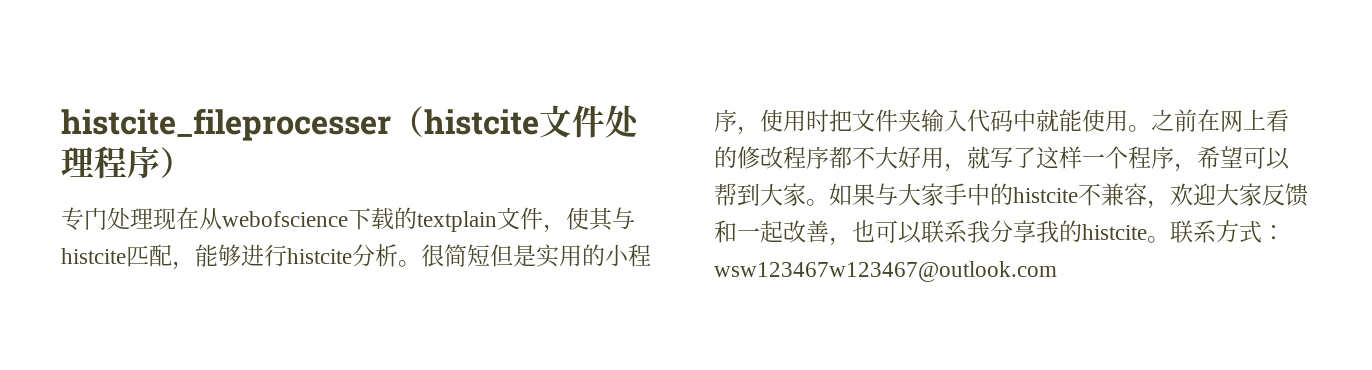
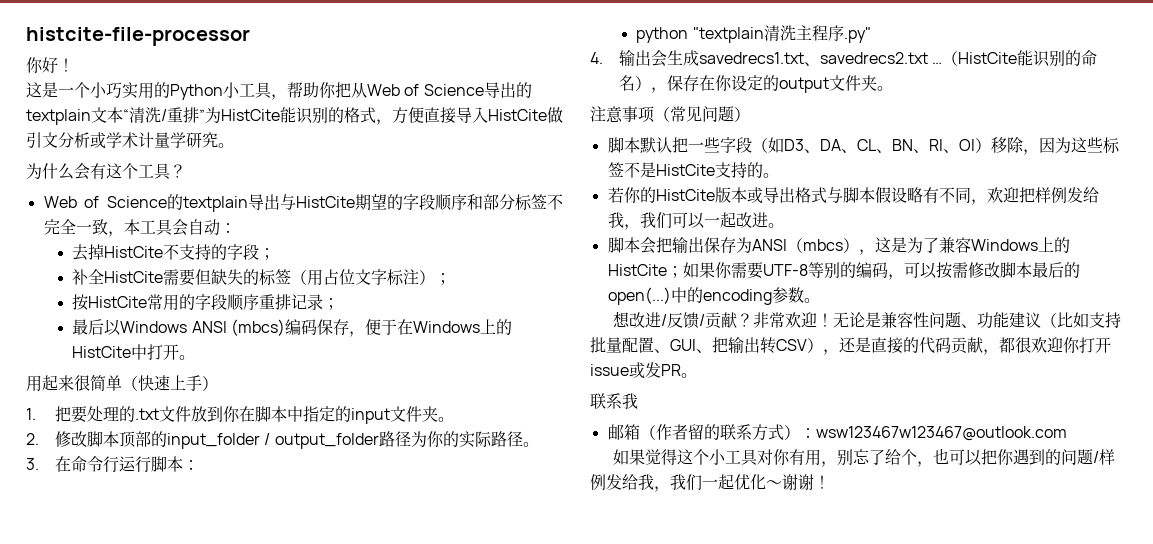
[61,105,639,141] [61,146,193,179] [61,207,635,233] [61,244,651,270] [714,109,1289,135] [714,146,1290,172] [714,183,1308,209] [714,220,1285,246] [714,261,1057,282] histcite_fileprocesser（histcite文件处理程序） // 专门处理现在从webofscience下载的textplain文件，使其与histcite匹配，能够进行histcite分析。很简短但是实用的小程序，使用时把文件夹输入代码中就能使用。之前在网上看的修改程序都不大好用，就写了这样一个程序，希望可以帮到大家。如果与大家手中的histcite不兼容，欢迎大家反馈和一起改善，也可以联系我分享我的histcite。联系方式：wsw123467w123467@outlook.com -> [26,27,250,46] [26,57,74,73] [26,82,532,100] [26,107,563,125] [26,132,234,149] [26,163,186,180] [43,193,563,212] [43,219,236,237] [72,244,276,261] [72,269,452,286] [72,294,340,311] [72,319,513,337] [72,344,196,360] [26,375,218,392] [26,406,454,424] [26,431,539,449] [26,456,199,473] [636,25,871,43] [590,50,1098,67] [618,75,893,93] [590,106,750,123] [607,137,1120,155] [607,162,779,178] [607,187,1099,205] [607,212,784,230] [607,237,1070,255] [607,262,1080,280] [607,287,820,305] [612,311,1121,329] [590,337,1111,355] [590,362,697,379] [590,393,638,409] [607,424,1067,441] [612,448,1115,467] [590,474,830,492] histcite-file-processor // 你好！ // 这是一个小巧实用的Python小工具，帮助你把从Web of Science导出的textplain文本“清洗/重排”为HistCite能识别的格式，方便直接导入HistCite做引文分析或学术计量学研究。 // 为什么会有这个工具？ // Web of Science的textplain导出与HistCite期望的字段顺序和部分标签不完全一致，本工具会自动： // 去掉HistCite不支持的字段； // 补全HistCite需要但缺失的标签（用占位文字标注）； // 按HistCite常用的字段顺序重排记录； // 最后以Windows ANSI (mbcs)编码保存，便于在Windows上的HistCite中打开。 // 用起来很简单（快速上手） // 1.把要处理的.txt文件放到你在脚本中指定的input文件夹。 // 2.修改脚本顶部的input_folder / output_folder路径为你的实际路径。 // 3.在命令行运行脚本： // python "textplain清洗主程序.py" // 4.输出会生成savedrecs1.txt、savedrecs2.txt …（HistCite能识别的命名），保存在你设定的output文件夹。 // 注意事项（常见问题） // 脚本默认把一些字段（如D3、DA、CL、BN、RI、OI）移除，因为这些标签不是HistCite支持的。 // 若你的HistCite版本或导出格式与脚本假设略有不同，欢迎把样例发给我，我们可以一起改进。 // 脚本会把输出保存为ANSI（mbcs），这是为了兼容Windows上的HistCite；如果你需要UTF-8等别的编码，可以按需修改脚本最后的open(...)中的encoding参数。 // 想改进/反馈/贡献？非常欢迎！无论是兼容性问题、功能建议（比如支持批量配置、GUI、把输出转CSV），还是直接的代码贡献，都很欢迎你打开issue或发PR。 // 联系我 // 邮箱（作者留的联系方式）：wsw123467w123467@outlook.com // 如果觉得这个小工具对你有用，别忘了给个，也可以把你遇到的问题/样例发给我，我们一起优化～谢谢！

